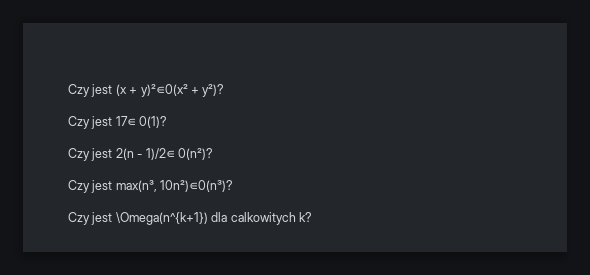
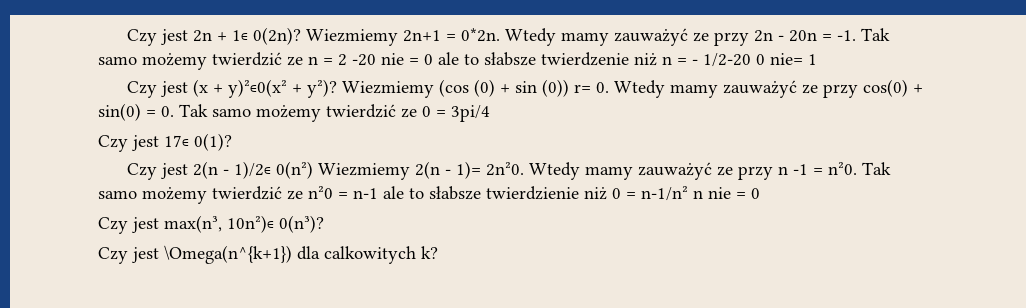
[68,84,113,97] Czy jest -> [126,27,890,46] [98,52,817,70] [126,81,188,98] Czy jest 2n + 1∊ 0(2n)? Wiezmiemy 2n+1 = 0*2n. Wtedy mamy zauważyć ze przy 2n - 20n = -1. Tak samo możemy twierdzić ze n = 2 -20 nie = 0 ale to słabsze twierdzenie niż n = - 1/2-20 0 nie= 1 // Czy jest
(225, 90) none -> [341,79,923,98] [98,103,490,122] Wiezmiemy (cos (0) + sin (0)) r= 0. Wtedy mamy zauważyć ze przy cos(0) + sin(0) = 0. Tak samo możemy twierdzić ze 0 = 3pi/4
[177,148,213,160] 0(n²)? -> [275,161,891,180] [98,186,760,204] 0(n²) Wiezmiemy 2(n - 1)= 2n²0. Wtedy mamy zauważyć ze przy n -1 = n²0. Tak samo możemy twierdzić ze n²0 = n-1 ale to słabsze twierdzienie niż 0 = n-1/n² n nie = 0
[160,180,234,192] 10n²)∊0(n³)? -> [227,215,324,233] 10n²)∊ 0(n³)?

